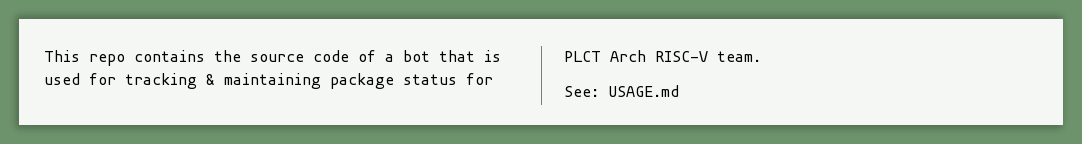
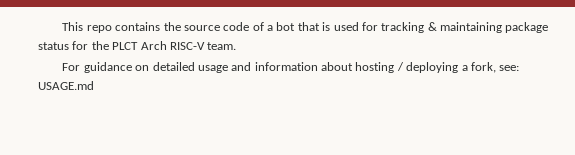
(493, 79) none -> [91,41,109,50] the
[564,86,599,97] See: -> [62,62,520,73] For guidance on detailed usage and information about hosting / deploying a fork, see:

